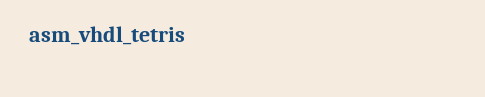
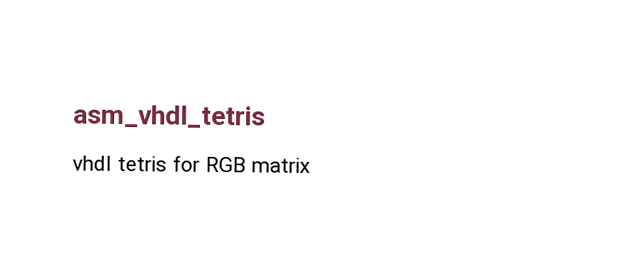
(185, 35) none -> [72,155,310,173] // vhdl tetris for RGB matrix

